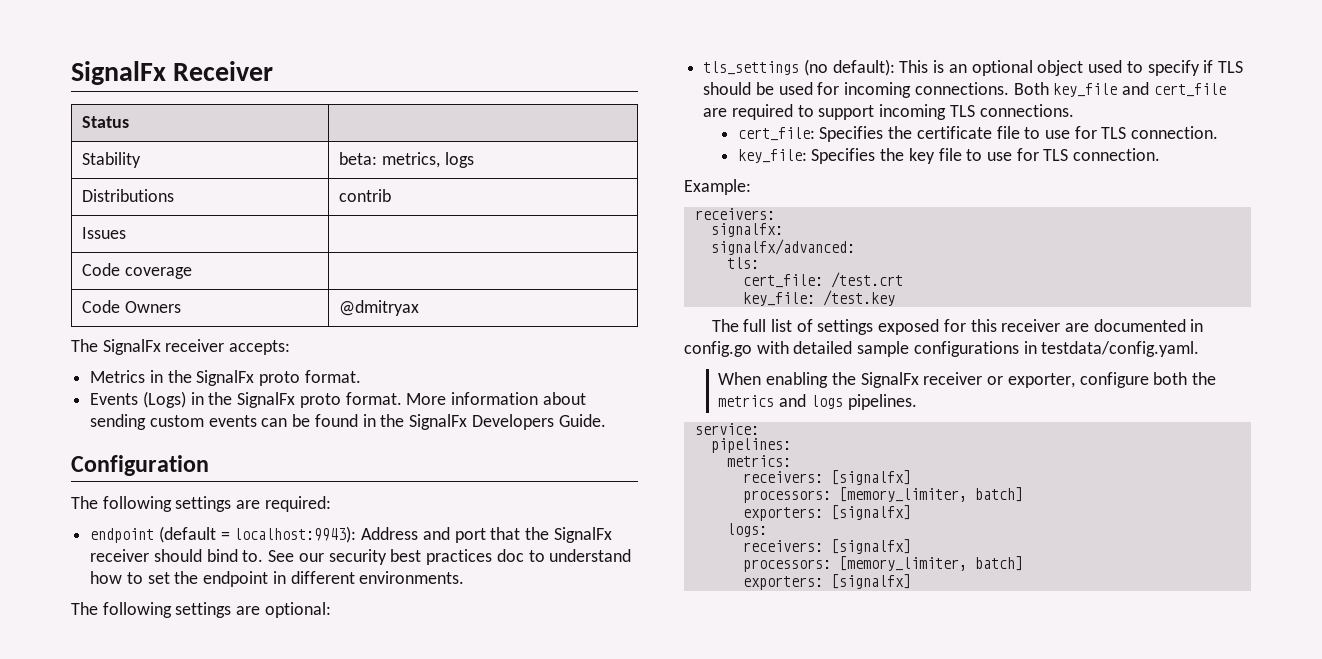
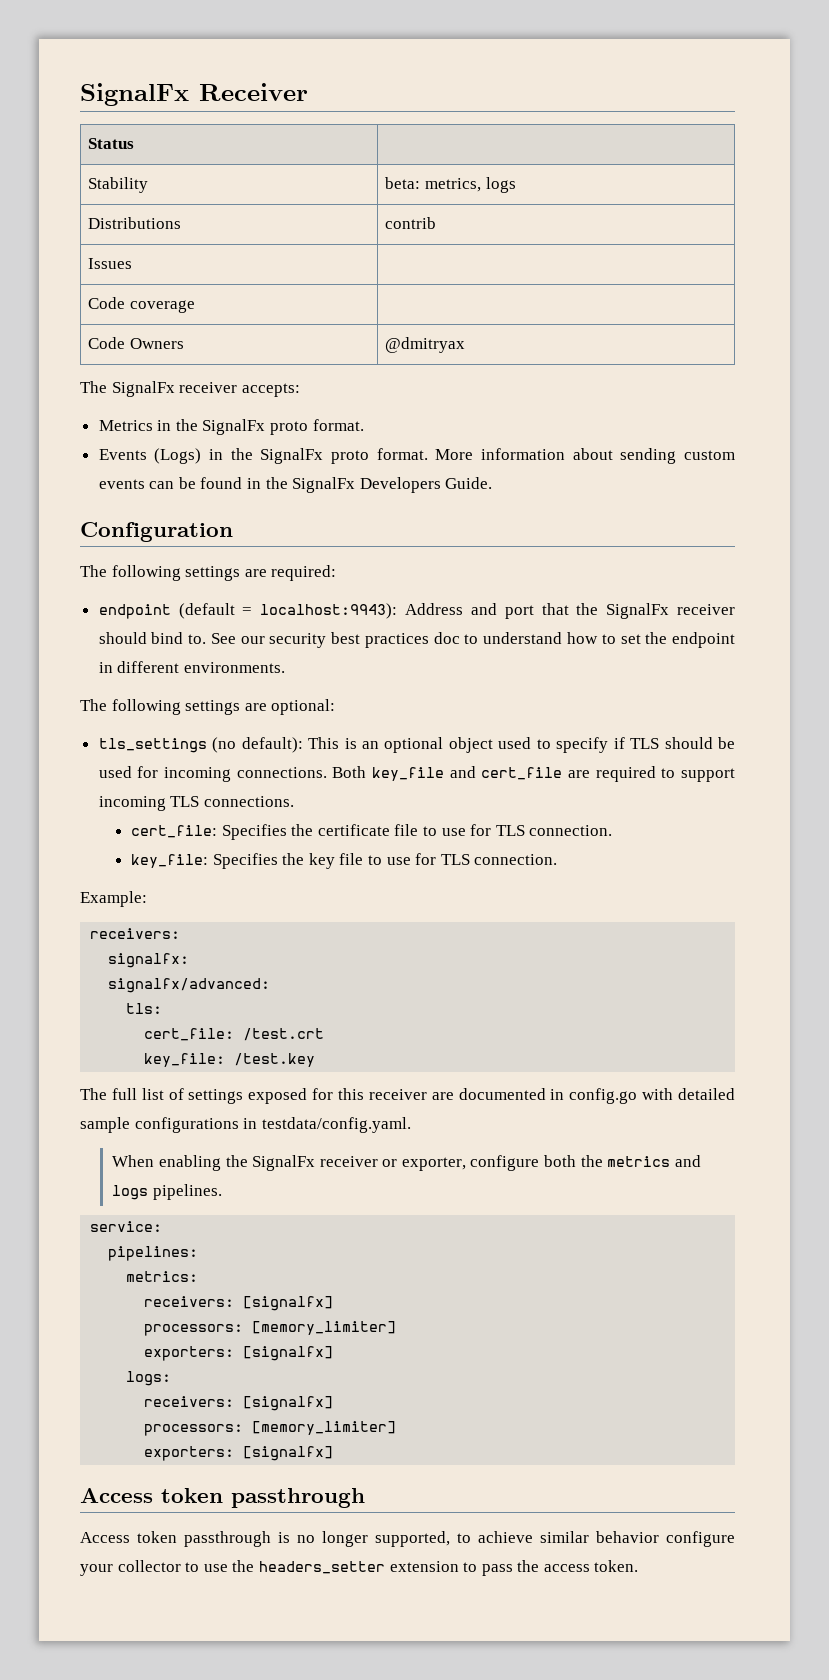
[838,487,1023,502] [memory_limiter, batch] -> [252,1321,397,1335] [memory_limiter]
[838,556,1023,571] [742,574,911,590] [memory_limiter, batch] // exporters: [signalfx] -> [252,1421,397,1435] [144,1446,334,1461] [80,1488,365,1508] [80,1531,735,1547] [80,1560,639,1576] [memory_limiter] // exporters: [signalfx] // Access token passthrough // Access token passthrough is no longer supported, to achieve similar behavior configure your collector to use the headers_setter extension to pass the access token.

